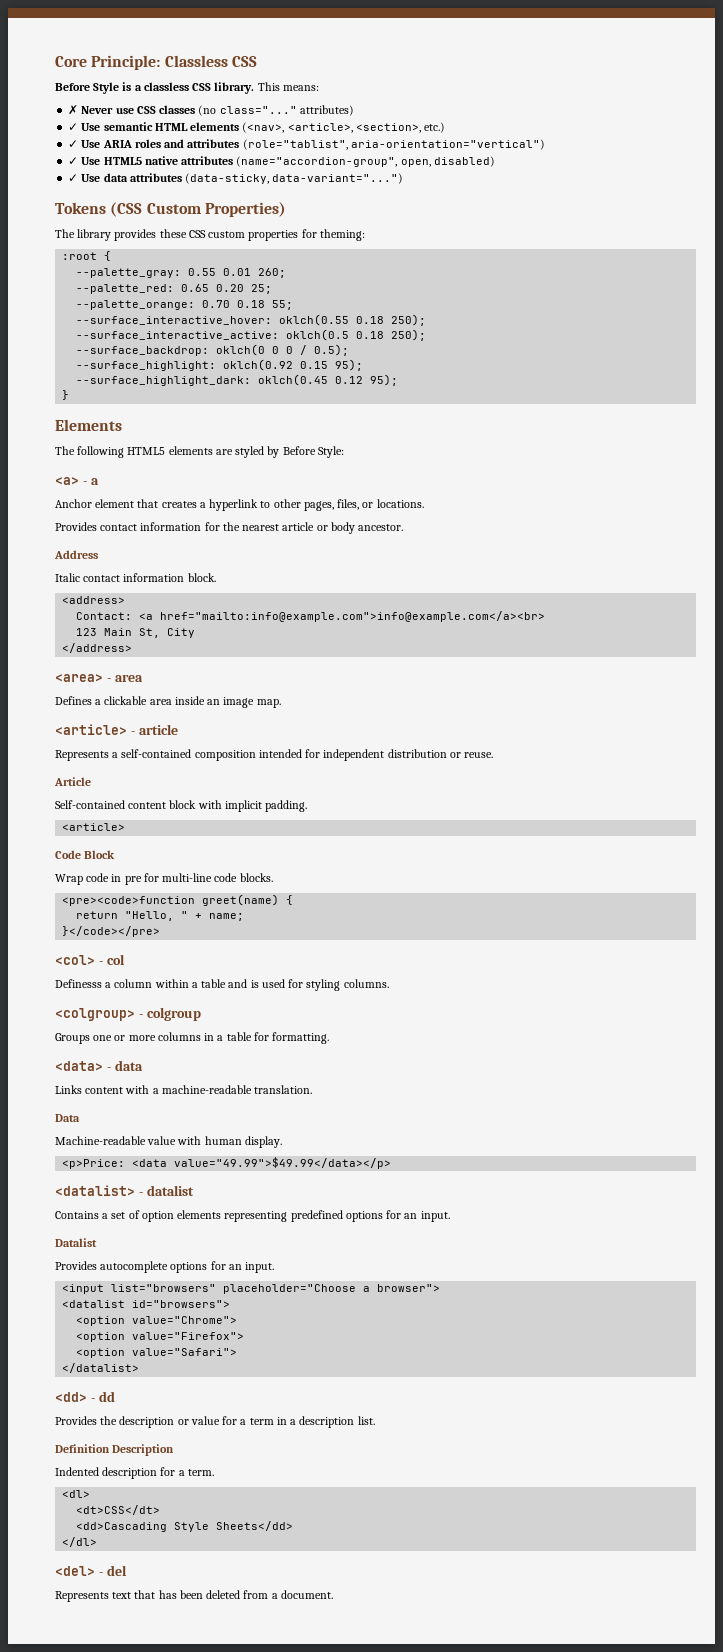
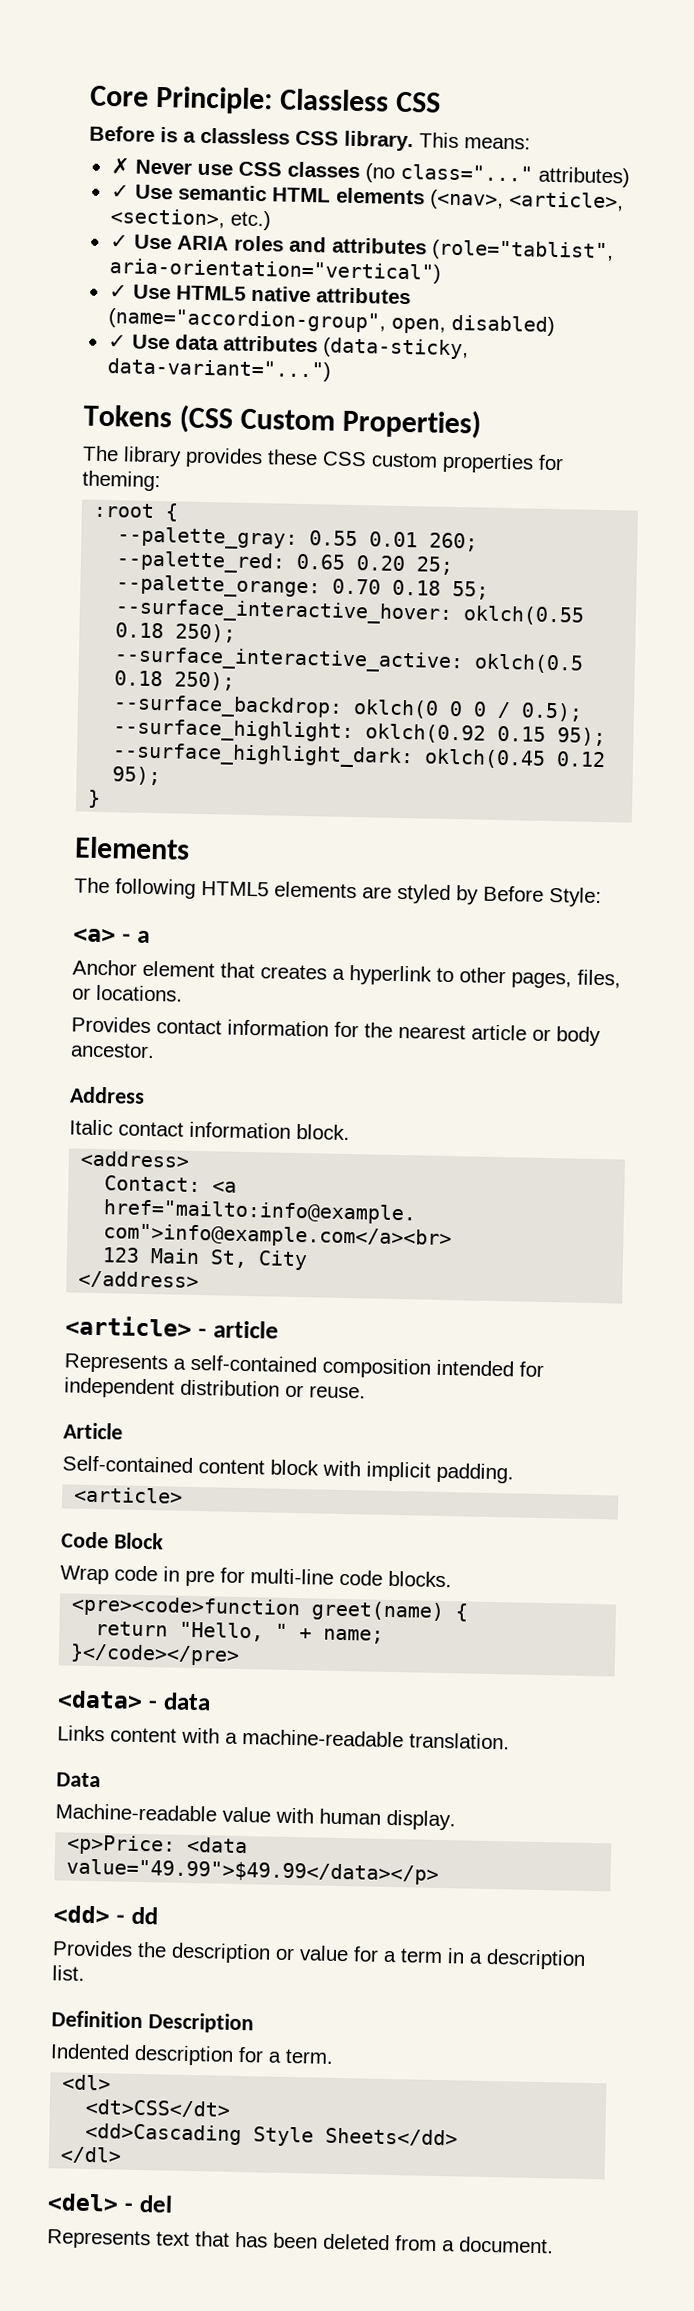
[93,82,120,94] Style -> (155, 133) none
[55,674,143,682] [55,696,281,708] // <area> - area // Defines a clickable area inside an image map. -> (200, 1280) none
[55,954,125,965] [55,979,389,991] [55,1007,201,1021] [55,1032,330,1044] // <col> - col // Definesss a column within a table and is used for styling columns. // <colgroup> - colgroup // Groups one or more columns in a table for formatting. -> (241, 1654) none
[55,1185,194,1196] [55,1210,450,1222] [55,1238,97,1247] [55,1261,275,1273] [62,1284,441,1294] [62,1300,231,1308] [76,1316,238,1326] [76,1332,245,1342] [76,1348,238,1358] [62,1363,140,1373] // <datalist> - datalist // Contains a set of option elements representing predefined options for an input. // Datalist // Provides autocomplete options for an input. // <input list="browsers" placeholder="Choose a browser"> // <datalist id="browsers"> // <option value="Chrome"> // <option value="Firefox"> // <option value="Safari"> // </datalist> -> (440, 1872) none

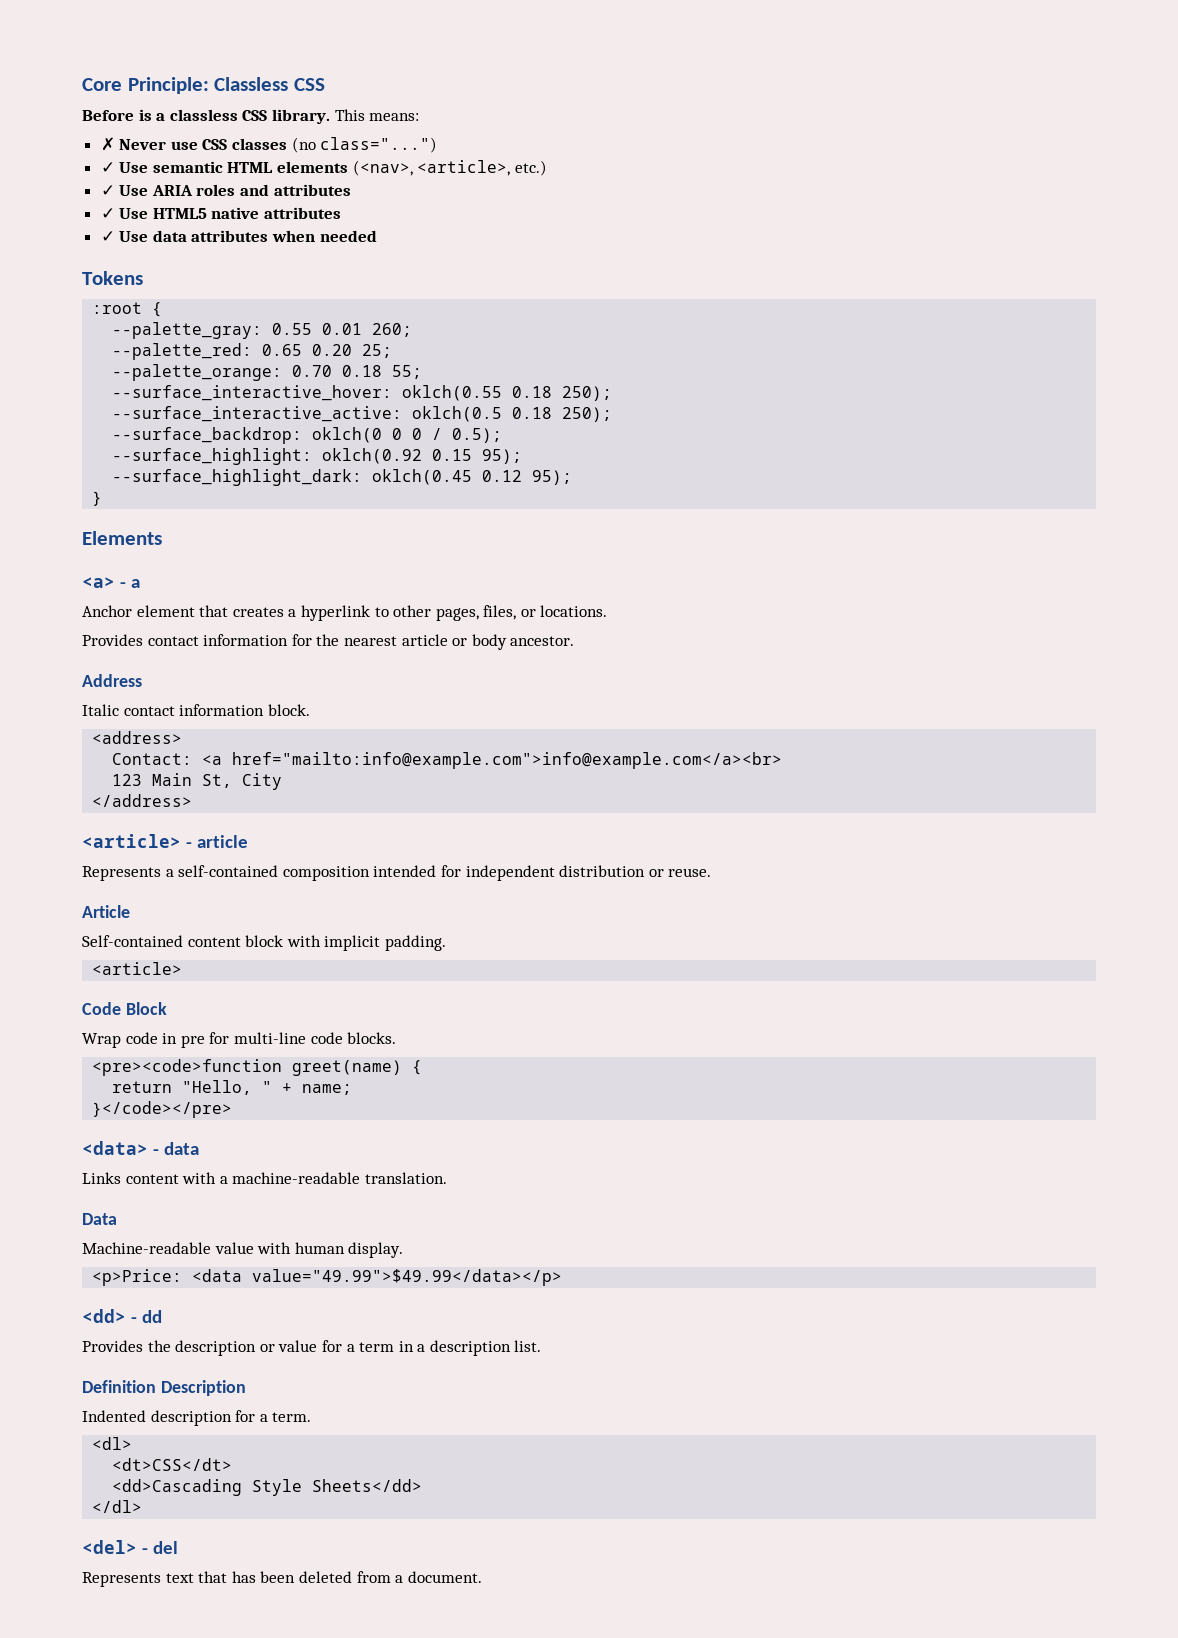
[399,163,630,188] class="..." attributes) -> [320,137,438,153] class="...")
[109,208,225,229] <section>, -> (511, 168) none
[431,239,614,263] [108,258,441,284] (role="tablist", aria-orientation="vertical") -> (351, 190) none
[107,308,555,336] (name="accordion-group", open, disabled) -> (342, 213) none
[322,337,469,360] [106,358,331,382] (data-sticky, data-variant="...") -> [272,230,377,242] when needed
[178,404,481,439] [82,445,564,474] [82,470,161,492] (CSS Custom Properties) // The library provides these CSS custom properties for theming: -> (143, 278) none
[74,877,602,908] // The following HTML5 elements are styled by Before Style: -> (162, 538) none

